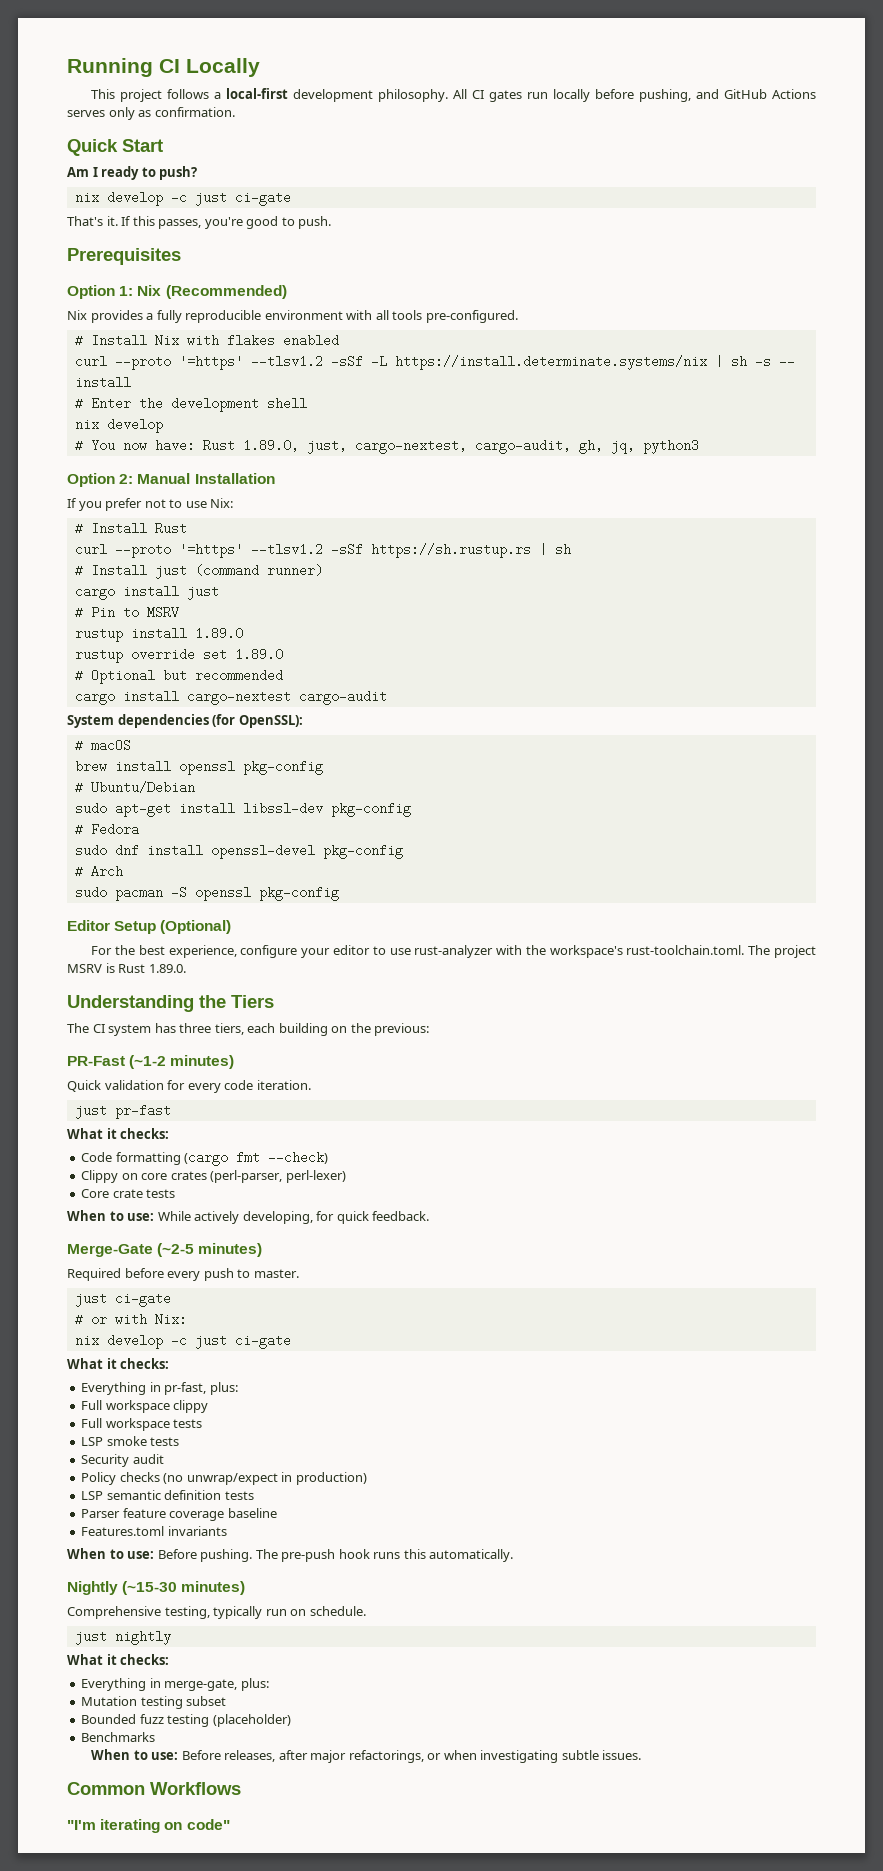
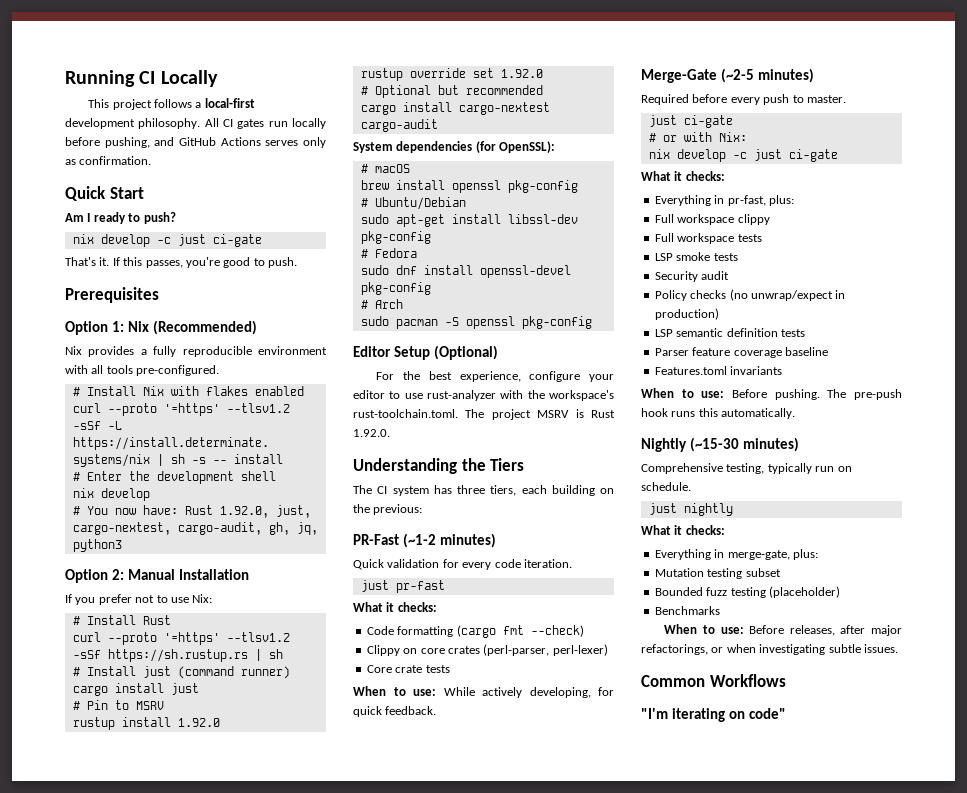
[242,439,299,452] 1.89.0, -> [219,506,269,518] 1.92.0,
[194,627,243,640] 1.89.0 -> [177,718,220,727] 1.92.0
[234,648,283,661] 1.89.0 -> [500,69,543,78] 1.92.0
[148,964,186,973] 1.89.0. -> [353,429,390,437] 1.92.0.

